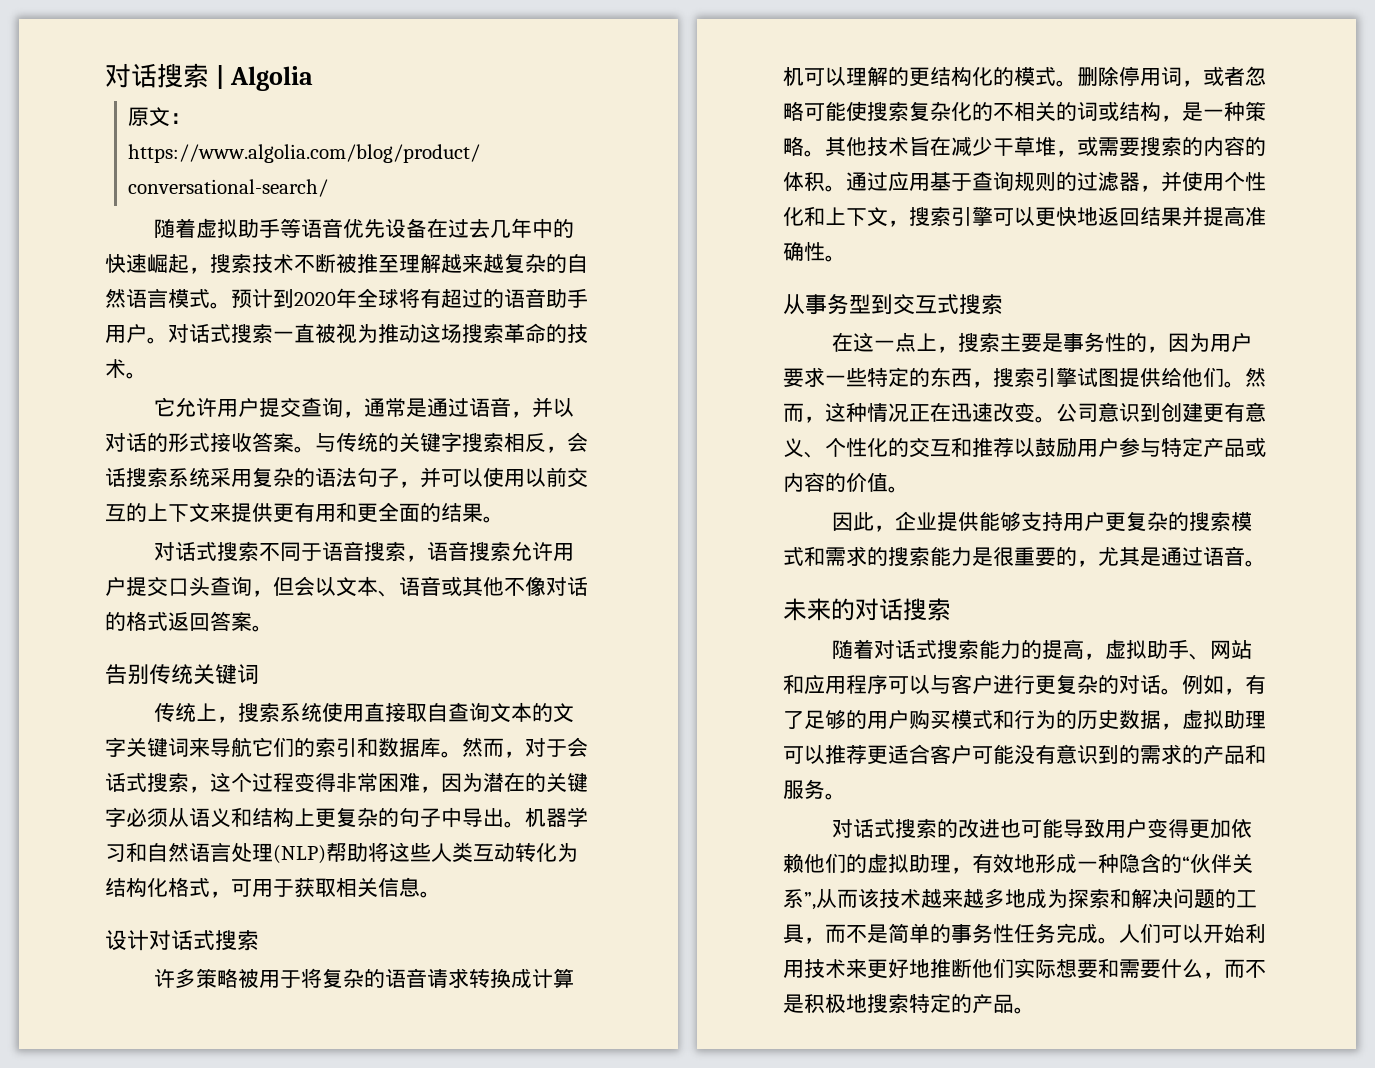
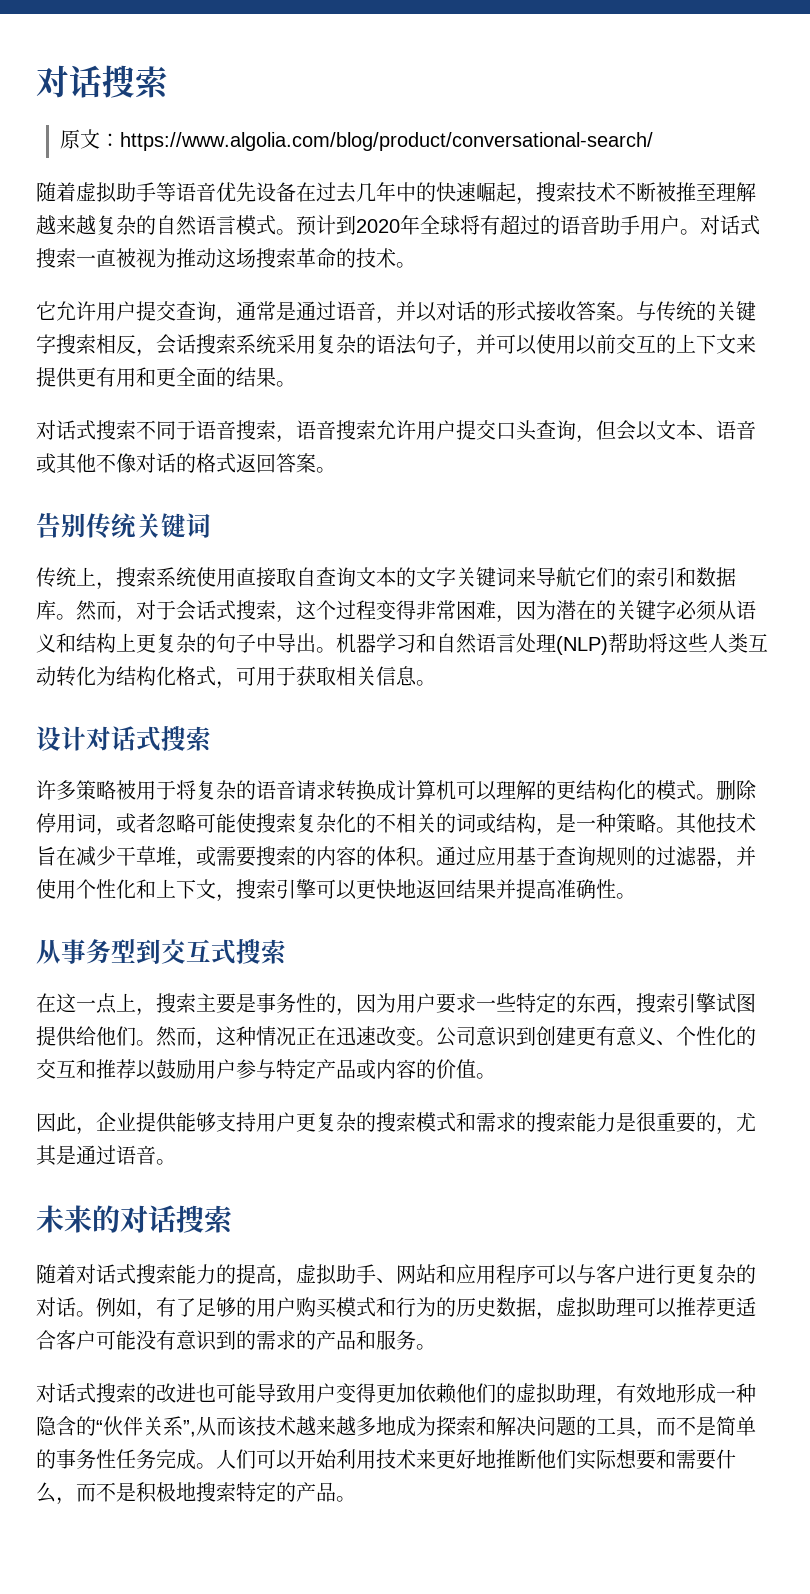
[105,63,314,91] 对话搜索 | Algolia -> [36,65,168,98] 对话搜索

